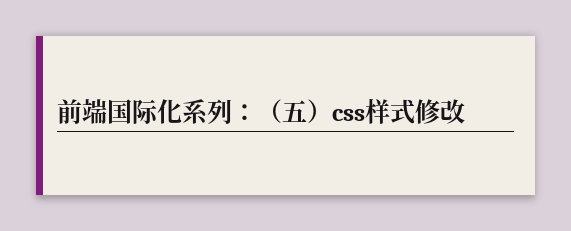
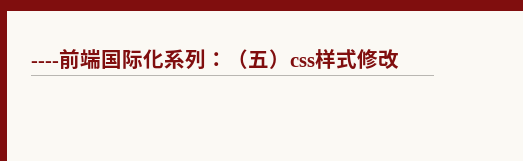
(57, 111) none -> [31,61,59,67] ----

